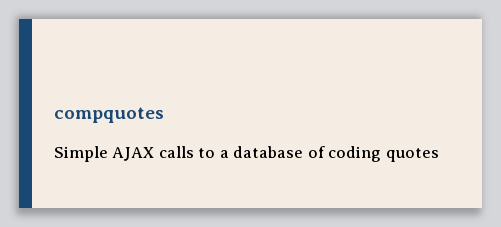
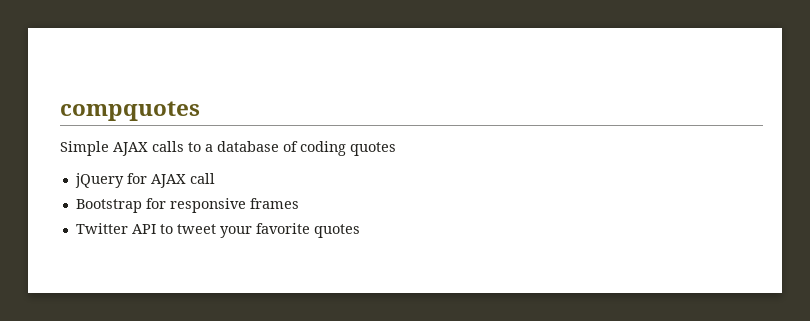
(439, 155) none -> [74,173,215,188] [75,198,299,213] [75,223,360,238] // jQuery for AJAX call // Bootstrap for responsive frames // Twitter API to tweet your favorite quotes

